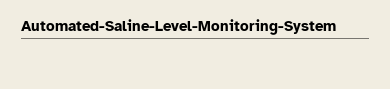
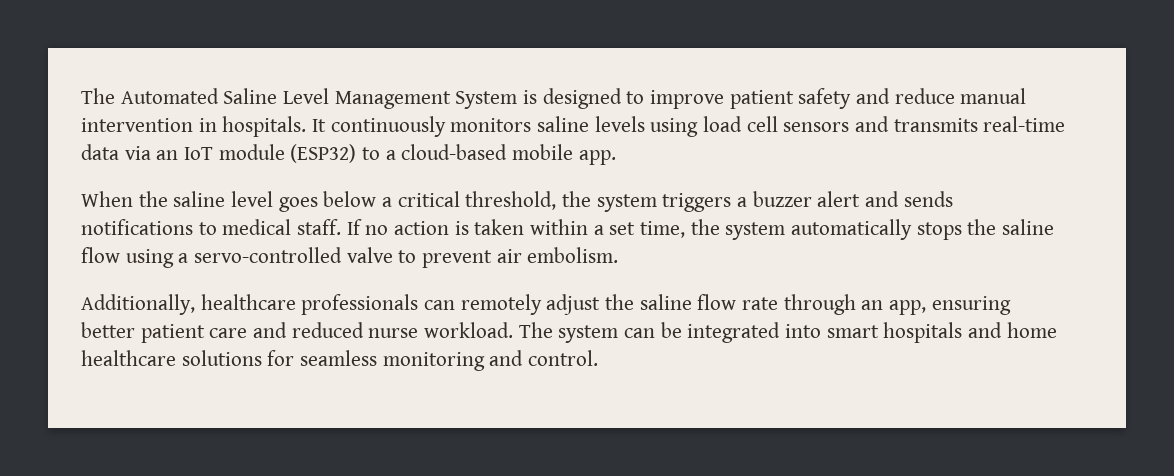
[21,19,336,35] Automated-Saline-Level-Monitoring-System -> [81,88,1027,109] [81,116,1066,137] [81,144,616,165] [81,191,953,212] [81,219,1055,240] [81,247,619,268] [81,294,1011,315] [81,322,1057,343] [81,350,599,371] The Automated Saline Level Management System is designed to improve patient safety and reduce manual intervention in hospitals. It continuously monitors saline levels using load cell sensors and transmits real-time data via an IoT module (ESP32) to a cloud-based mobile app. // When the saline level goes below a critical threshold, the system triggers a buzzer alert and sends notifications to medical staff. If no action is taken within a set time, the system automatically stops the saline flow using a servo-controlled valve to prevent air embolism. // Additionally, healthcare professionals can remotely adjust the saline flow rate through an app, ensuring better patient care and reduced nurse workload. The system can be integrated into smart hospitals and home healthcare solutions for seamless monitoring and control.

